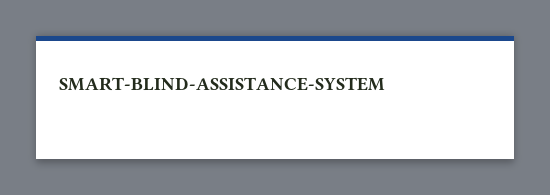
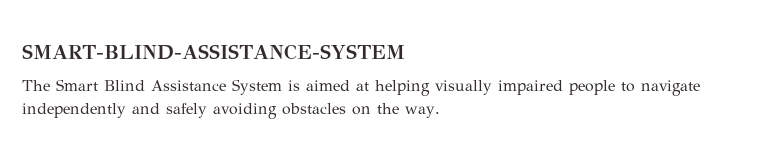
(385, 84) none -> [22,79,700,96] [22,103,440,119] // The Smart Blind Assistance System is aimed at helping visually impaired people to navigate independently and safely avoiding obstacles on the way.

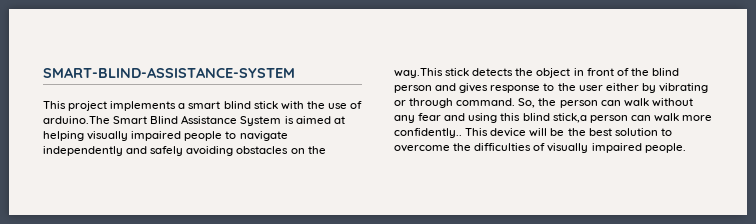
[22,80,50,91] The -> [43,101,363,111] [43,116,110,124] This project implements a smart blind stick with the use of arduino.The
[405,106,440,118] way. -> [394,68,679,78] [394,83,708,93] [394,98,693,108] [394,113,713,123] [394,128,672,138] [394,143,686,153] way.This stick detects the object in front of the blind person and gives response to the user either by vibrating or through command. So, the person can walk without any fear and using this blind stick,a person can walk more confidently.. This device will be the best solution to overcome the difficulties of visually impaired people.

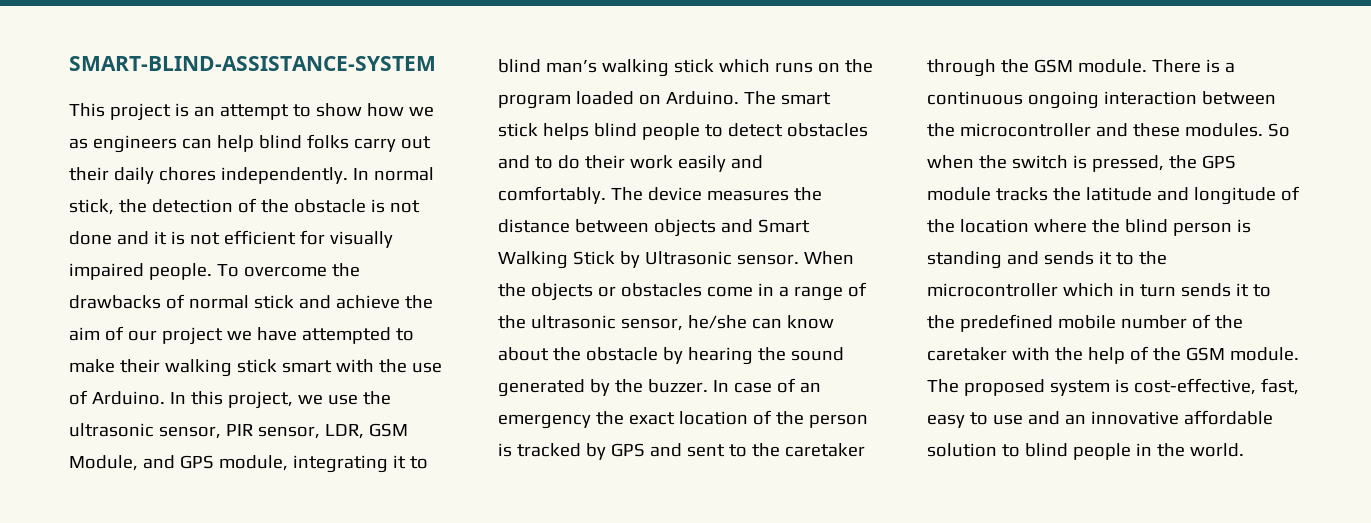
[110,101,363,111] [43,115,345,126] [43,131,288,141] [43,146,326,156] [394,68,679,78] [394,83,708,93] [394,98,693,108] [394,113,713,123] [394,128,672,138] [394,143,686,153] implements a smart blind stick with the use of arduino.The Smart Blind Assistance System is aimed at helping visually impaired people to navigate independently and safely avoiding obstacles on the way.This stick detects the object in front of the blind person and gives response to the user either by vibrating or through command. So, the person can walk without any fear and using this blind stick,a person can walk more confidently.. This device will be the best solution to overcome the difficulties of visually impaired people. -> [174,103,434,120] [69,134,431,153] [69,167,434,184] [69,198,420,215] [69,230,393,248] [69,263,360,280] [69,294,433,309] [69,326,414,345] [69,359,442,377] [69,390,391,409] [69,423,408,439] [69,455,428,473] [498,59,873,77] [498,91,831,109] [498,123,868,140] [498,155,763,172] [498,186,822,204] [498,219,810,237] [498,251,854,269] [498,282,867,301] [498,315,834,331] [498,347,844,365] [498,378,821,397] [498,410,868,429] [498,443,865,460] [927,59,1235,77] [927,91,1276,109] [927,123,1290,137] [927,155,1236,172] [927,186,1300,205] [927,219,1251,236] [927,251,1167,269] [927,283,1271,297] [927,314,1243,332] [927,346,1299,364] [927,378,1299,396] [927,410,1273,428] [927,443,1244,460] is an attempt to show how we as engineers can help blind folks carry out their daily chores independently. In normal stick, the detection of the obstacle is not done and it is not efficient for visually impaired people. To overcome the drawbacks of normal stick and achieve the aim of our project we have attempted to make their walking stick smart with the use of Arduino. In this project, we use the ultrasonic sensor, PIR sensor, LDR, GSM Module, and GPS module, integrating it to blind man’s walking stick which runs on the program loaded on Arduino. The smart stick helps blind people to detect obstacles and to do their work easily and comfortably. The device measures the distance between objects and Smart Walking Stick by Ultrasonic sensor. When the objects or obstacles come in a range of the ultrasonic sensor, he/she can know about the obstacle by hearing the sound generated by the buzzer. In case of an emergency the exact location of the person is tracked by GPS and sent to the caretaker through the GSM module. There is a continuous ongoing interaction between the microcontroller and these modules. So when the switch is pressed, the GPS module tracks the latitude and longitude of the location where the blind person is standing and sends it to the microcontroller which in turn sends it to the predefined mobile number of the caretaker with the help of the GSM module. The proposed system is cost-effective, fast, easy to use and an innovative affordable solution to blind people in the world.

